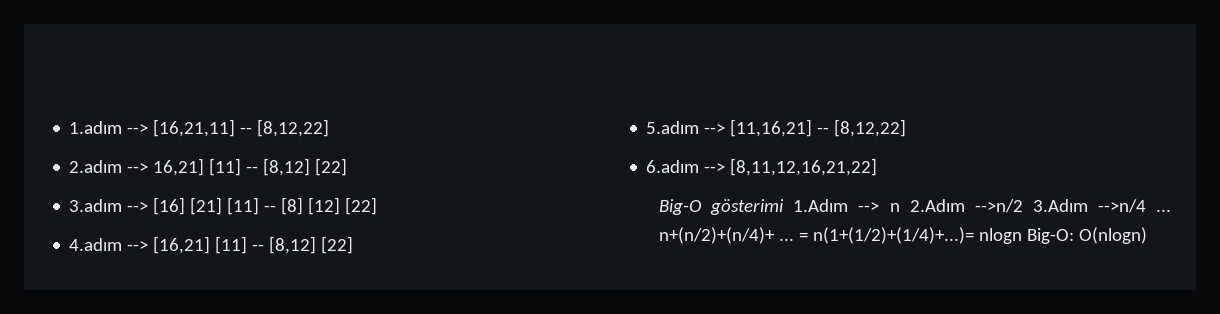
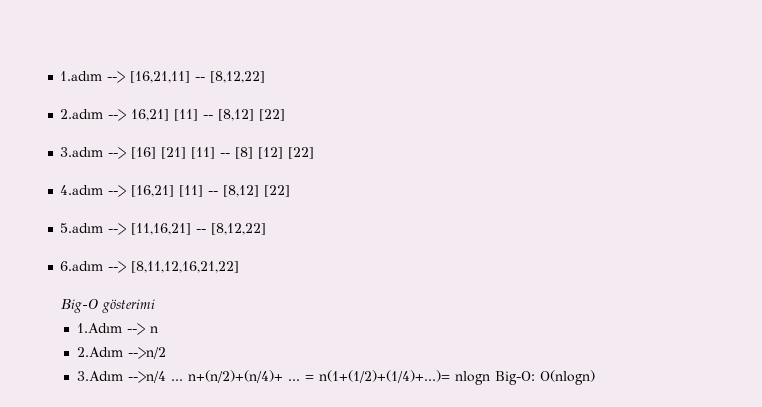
(785, 207) none -> (156, 306) //
(900, 207) none -> (158, 329) //
(1023, 206) none -> (166, 353) //

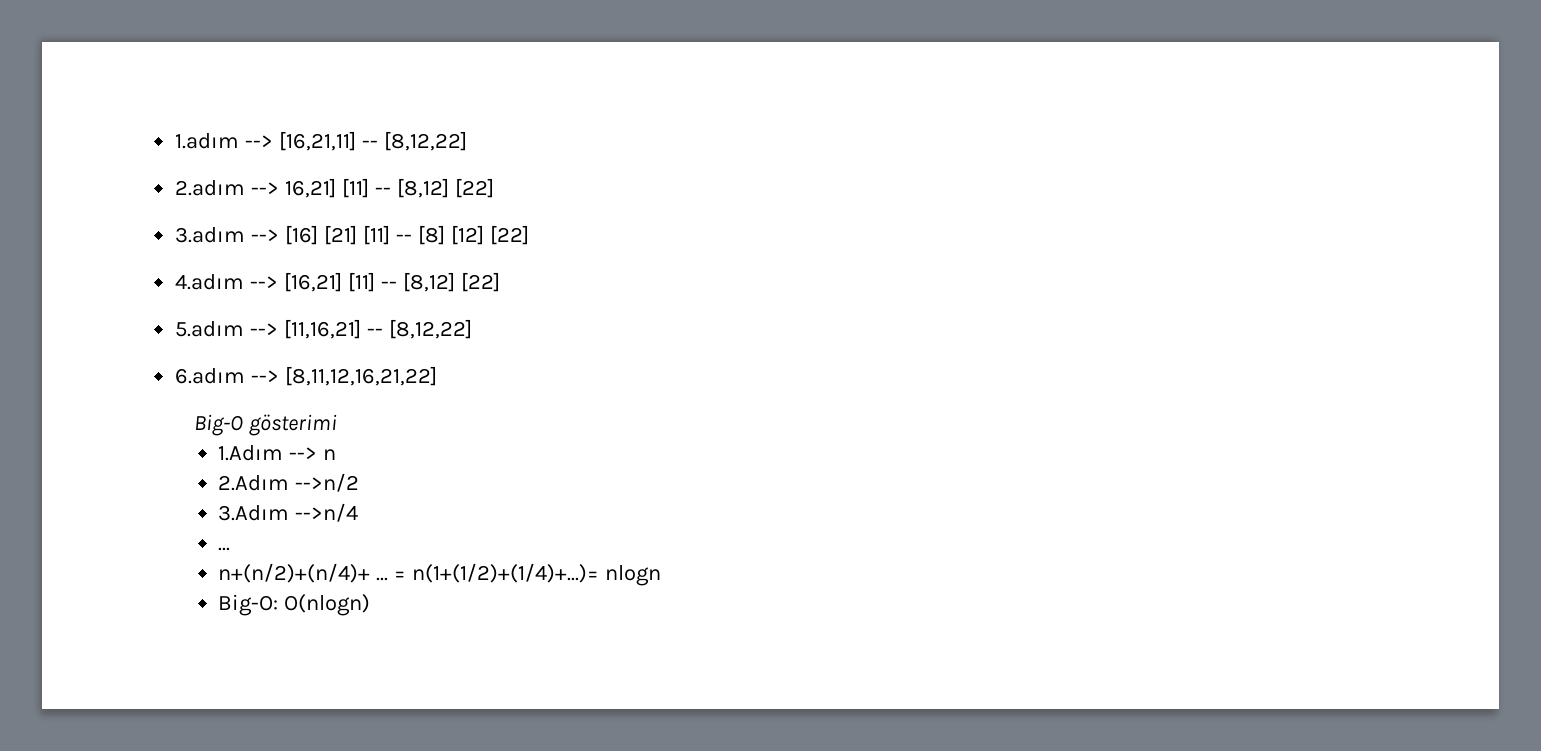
[170,379,183,381] ... -> [218,547,231,551] // ... //
(490, 378) none -> (662, 575) //

